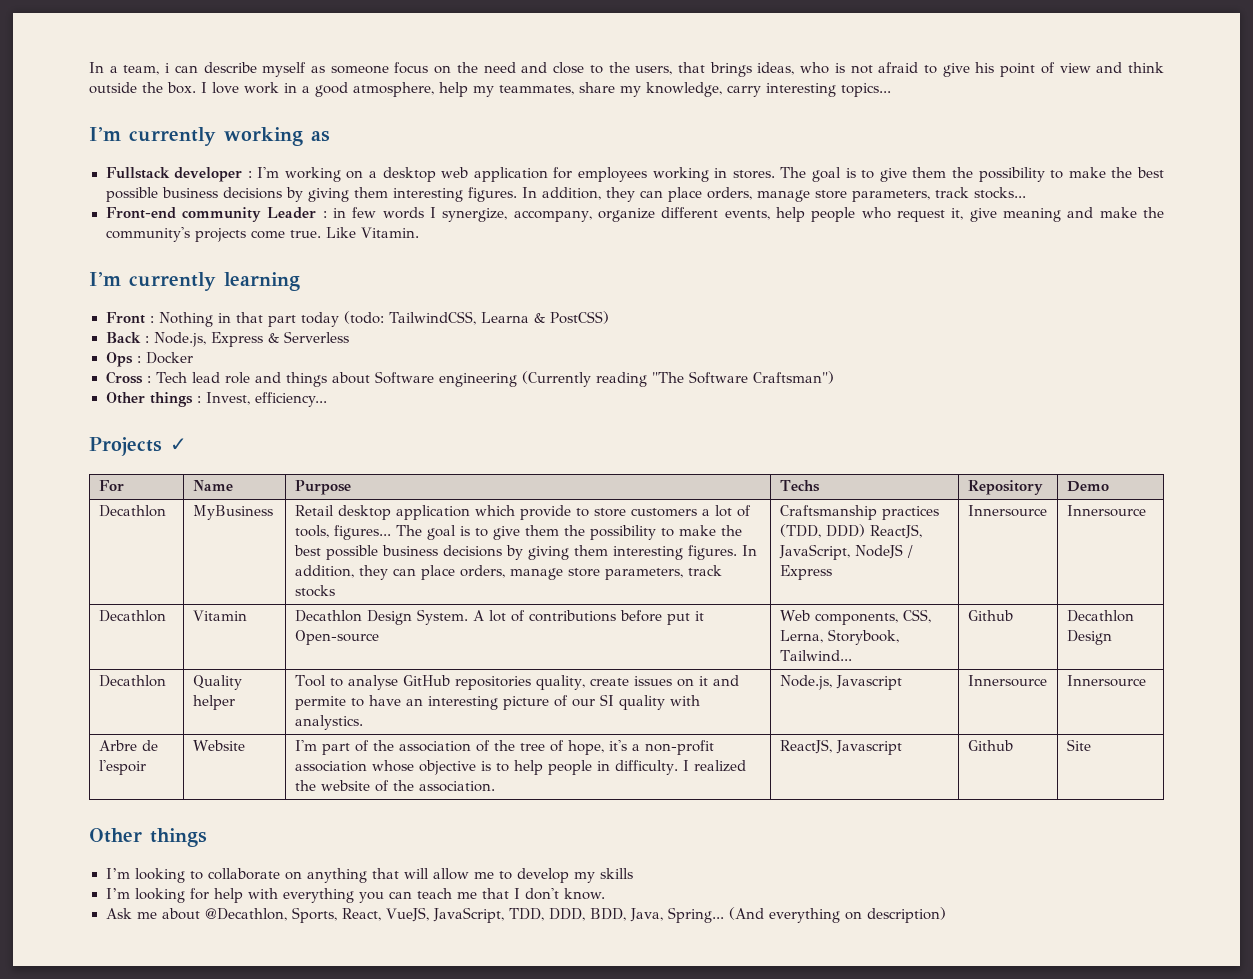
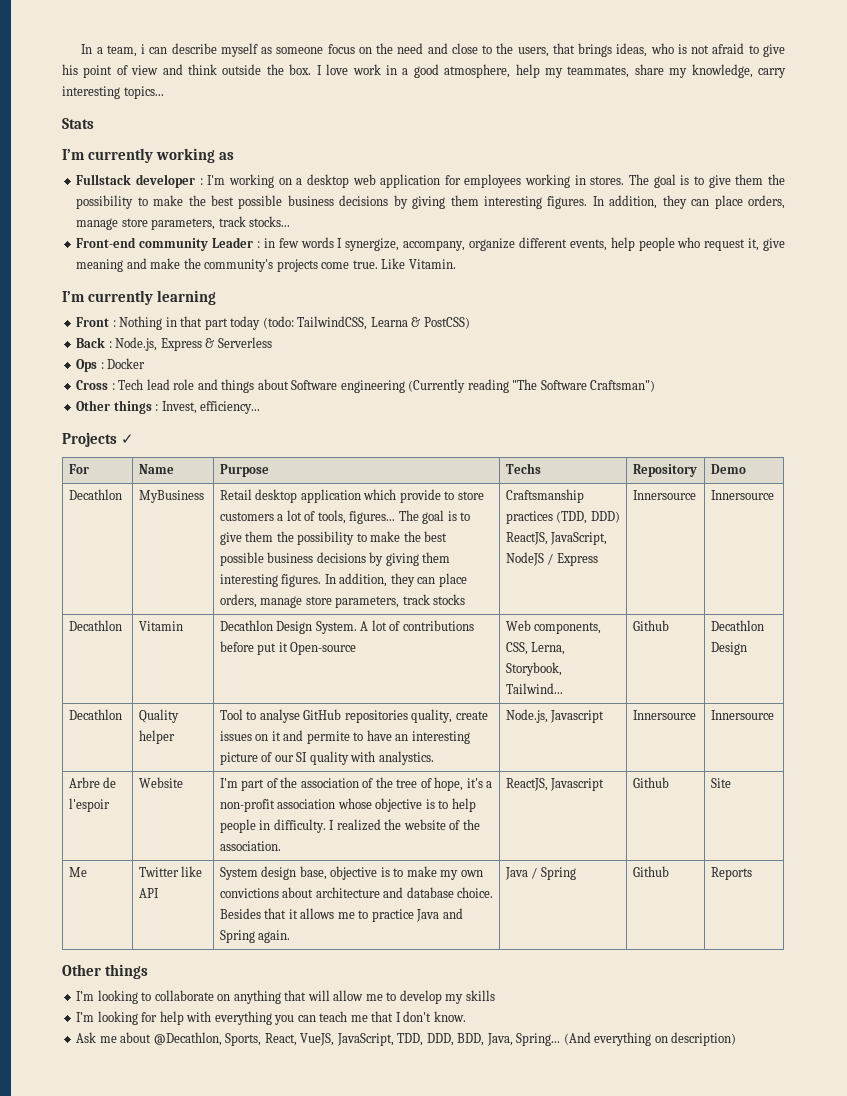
(891, 90) none -> [62,118,94,129] // Stats
(1091, 745) none -> [68,867,87,877] [138,866,203,877] [138,888,159,898] [219,866,483,880] [219,887,494,898] [219,908,463,922] [219,930,291,943] [504,867,576,880] [632,866,669,877] [710,867,752,880] // Me | Twitter like API | System design base, objective is to make my own convictions about architecture and database choice. Besides that it allows me to practice Java and Spring again. | Java / Spring | Github | Reports

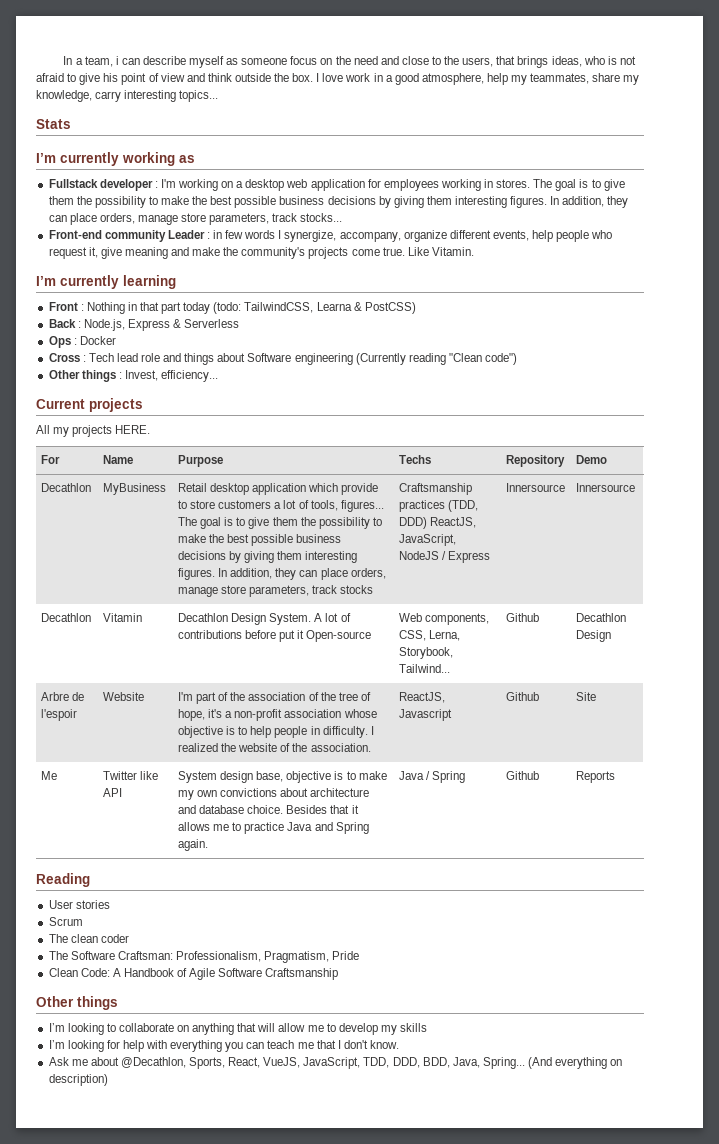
[512,379,656,392] "The Software Craftsman") -> [448,353,518,365] "Clean code")
[62,432,134,447] Projects ✓ -> [36,398,143,412] [36,425,151,437] Current projects // All my projects HERE.
[68,709,122,720] [138,709,179,723] [138,730,175,744] [219,709,488,723] [219,730,470,744] [219,751,434,765] [505,709,605,723] [632,710,696,720] [710,710,774,720] // Decathlon | Quality helper | Tool to analyse GitHub repositories quality, create issues on it and permite to have an interesting picture of our SI quality with analystics. | Node.js, Javascript | Innersource | Innersource -> (612, 636) none
(752, 873) none -> [36,873,90,887] [48,900,110,909] [48,917,83,926] [48,934,129,943] [48,951,360,963] [48,968,339,980] // Reading // User stories // Scrum // The clean coder // The Software Craftsman: Professionalism, Pragmatism, Pride // Clean Code: A Handbook of Agile Software Craftsmanship

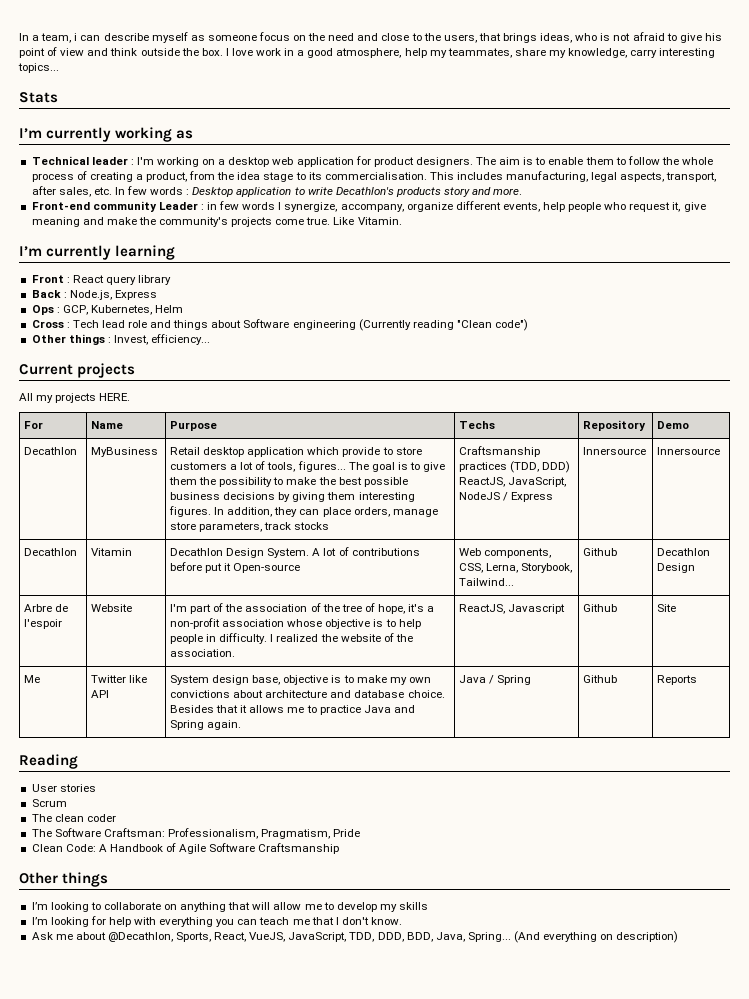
[48,179,153,191] Fullstack developer -> [31,156,128,165] Technical leader
[383,179,625,191] [48,196,629,208] [48,213,343,225] employees working in stores. The goal is to give them the possibility to make the best possible business decisions by giving them interesting figures. In addition, they can place orders, manage store parameters, track stocks... -> [373,156,713,167] [31,171,717,182] [31,186,523,197] product designers. The aim is to enable them to follow the whole process of creating a product, from the idea stage to its commercialisation. This includes manufacturing, legal aspects, transport, after sales, etc. In few words : Desktop application to write Decathlon's products story and more.
[86,302,416,314] Nothing in that part today (todo: TailwindCSS, Learna & PostCSS) -> [72,275,172,285] React query library
[173,319,240,328] & Serverless -> (157, 295) none
[79,336,116,345] Docker -> [62,305,184,315] GCP, Kubernetes, Helm

